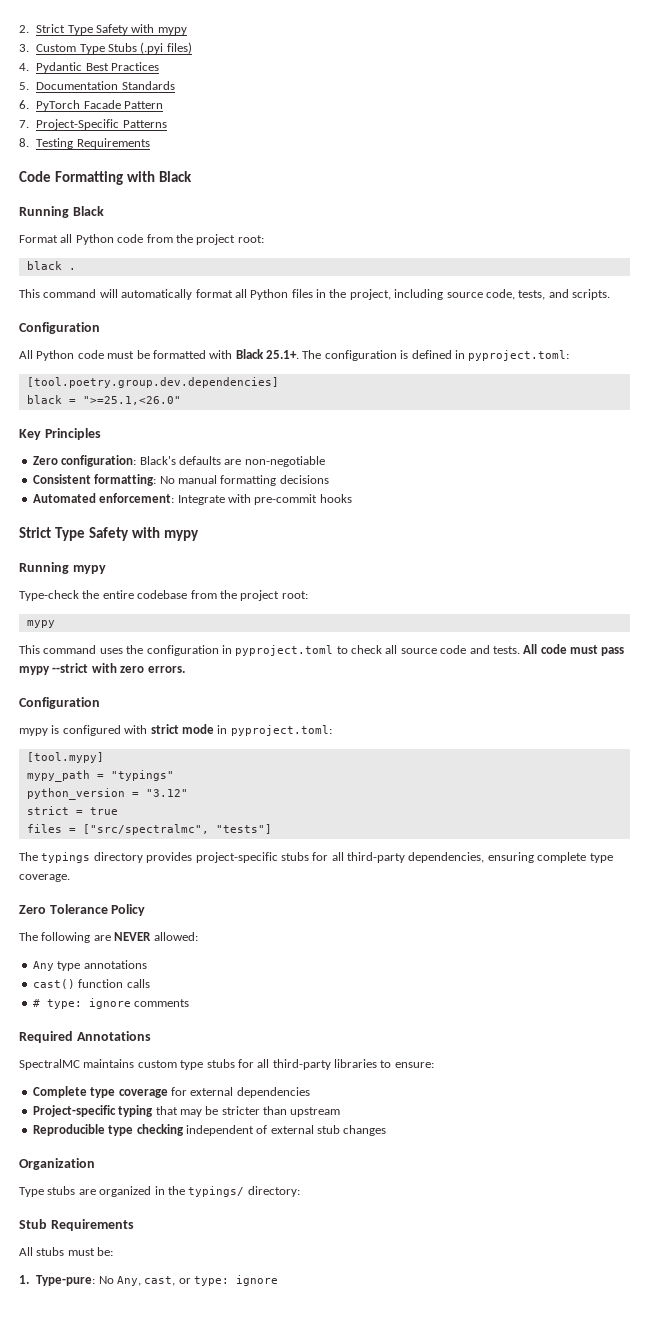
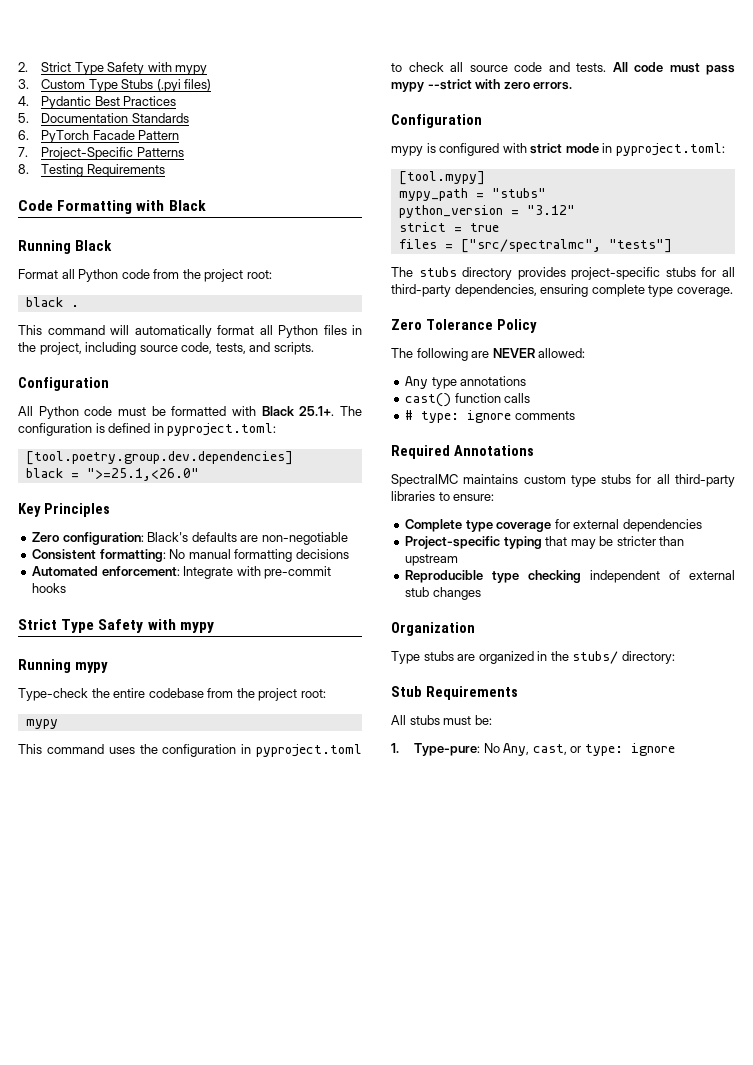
[110,770,174,781] "typings" -> [491,188,546,198] "stubs"
[41,852,91,863] typings -> [418,267,457,277] stubs
[188,1186,245,1197] typings/ -> [572,651,619,664] stubs/

